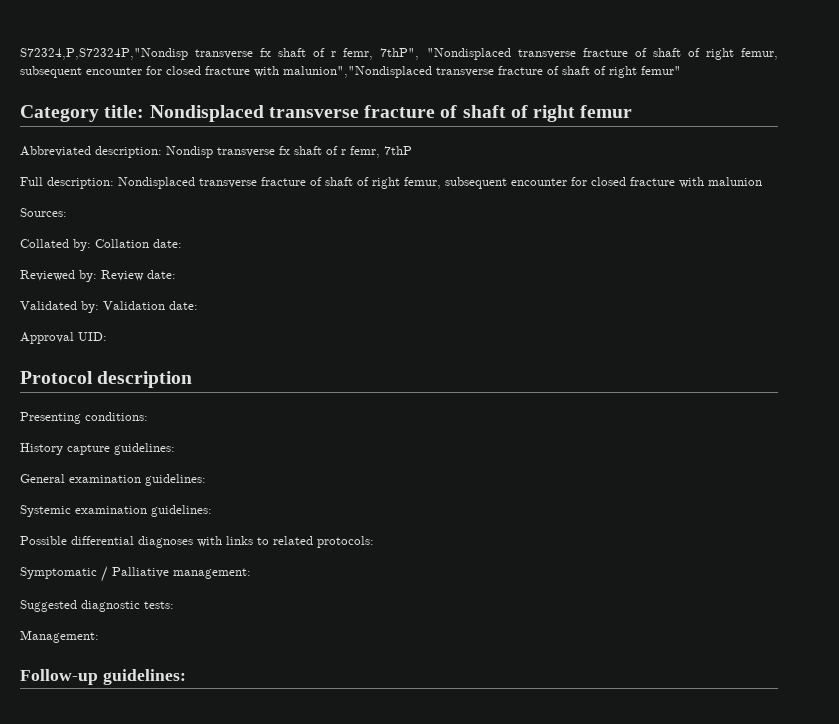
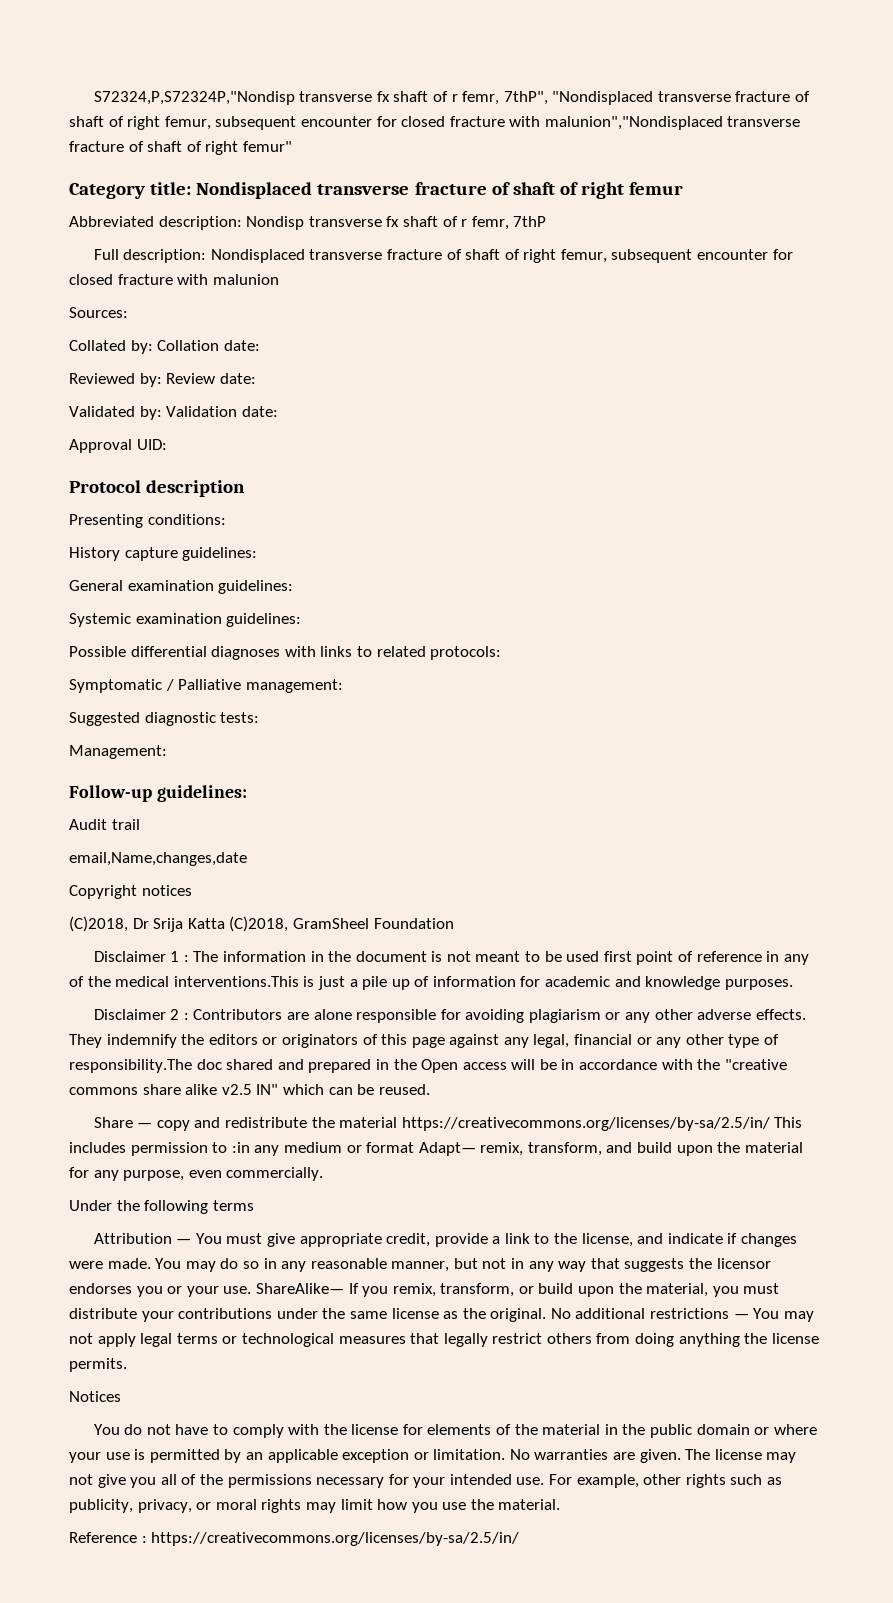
(186, 677) none -> [69,819,140,830] [69,852,247,866] [69,885,192,899] [69,916,454,932] [93,951,809,965] [69,976,793,990] [93,1009,806,1023] [69,1034,780,1048] [69,1059,787,1073] [69,1084,430,1095] [93,1117,803,1131] [69,1142,803,1156] [69,1167,324,1181] [69,1200,254,1214] [93,1233,798,1247] [69,1258,771,1272] [69,1283,780,1297] [69,1308,814,1322] [69,1333,819,1347] [69,1358,127,1372] [69,1391,121,1402] [93,1424,817,1438] [69,1449,797,1463] [69,1474,783,1488] [69,1499,561,1513] [69,1532,520,1546] // Audit trail // email,Name,changes,date // Copyright notices // (C)2018, Dr Srija Katta (C)2018, GramSheel Foundation // Disclaimer 1 : The information in the document is not meant to be used first point of reference in any of the medical interventions.This is just a pile up of information for academic and knowledge purposes. // Disclaimer 2 : Contributors are alone responsible for avoiding plagiarism or any other adverse effects. They indemnify the editors or originators of this page against any legal, financial or any other type of responsibility.The doc shared and prepared in the Open access will be in accordance with the "creative commons share alike v2.5 IN" which can be reused. // Share — copy and redistribute the material https://creativecommons.org/licenses/by-sa/2.5/in/ This includes permission to :in any medium or format Adapt— remix, transform, and build upon the material for any purpose, even commercially. // Under the following terms // Attribution — You must give appropriate credit, provide a link to the license, and indicate if changes were made. You may do so in any reasonable manner, but not in any way that suggests the licensor endorses you or your use. ShareAlike— If you remix, transform, or build upon the material, you must distribute your contributions under the same license as the original. No additional restrictions — You may not apply legal terms or technological measures that legally restrict others from doing anything the license permits. // Notices // You do not have to comply with the license for elements of the material in the public domain or where your use is permitted by an applicable exception or limitation. No warranties are given. The license may not give you all of the permissions necessary for your intended use. For example, other rights such as publicity, privacy, or moral rights may limit how you use the material. // Reference : https://creativecommons.org/licenses/by-sa/2.5/in/

